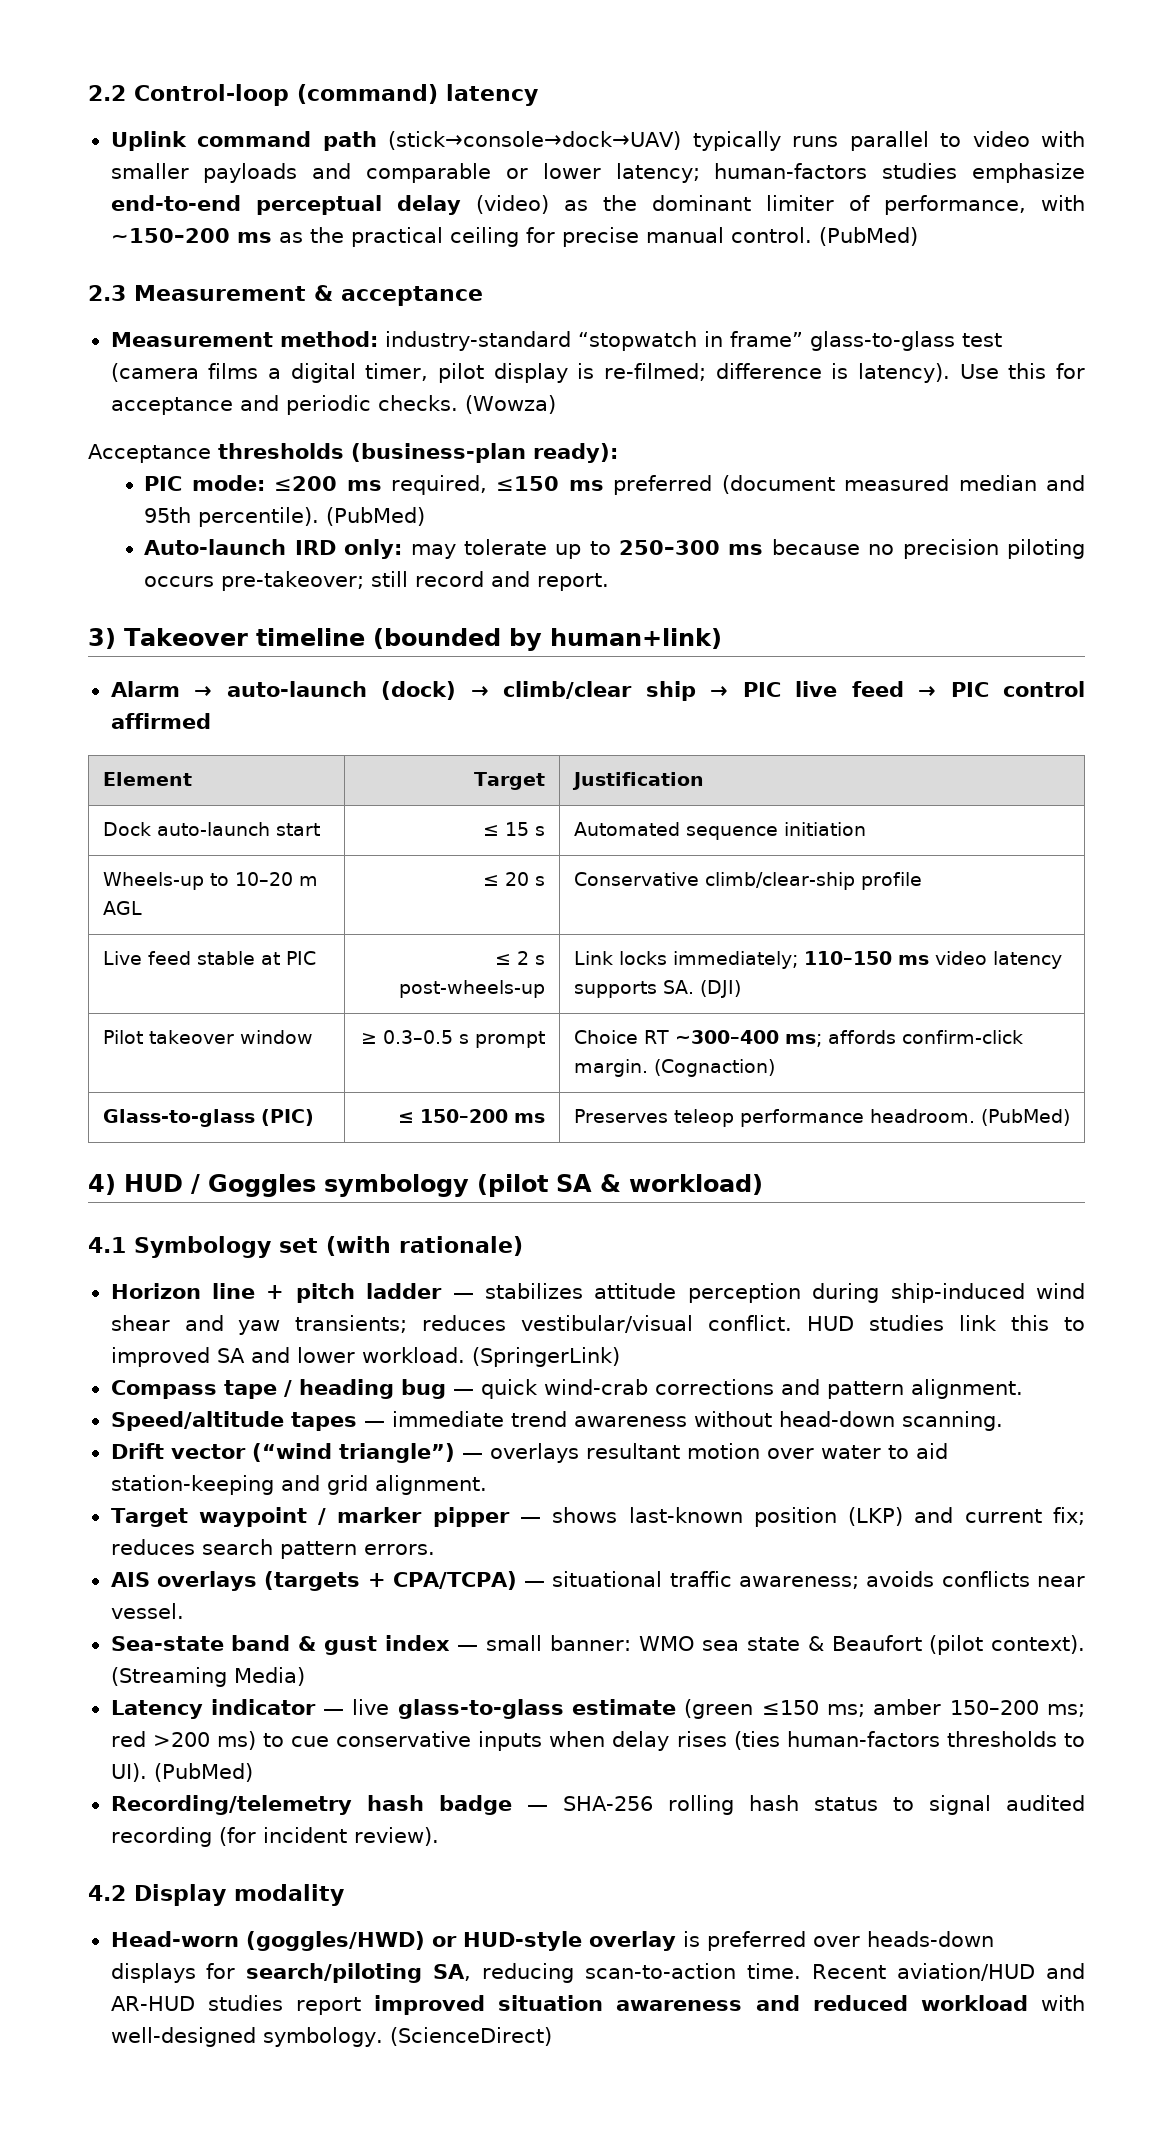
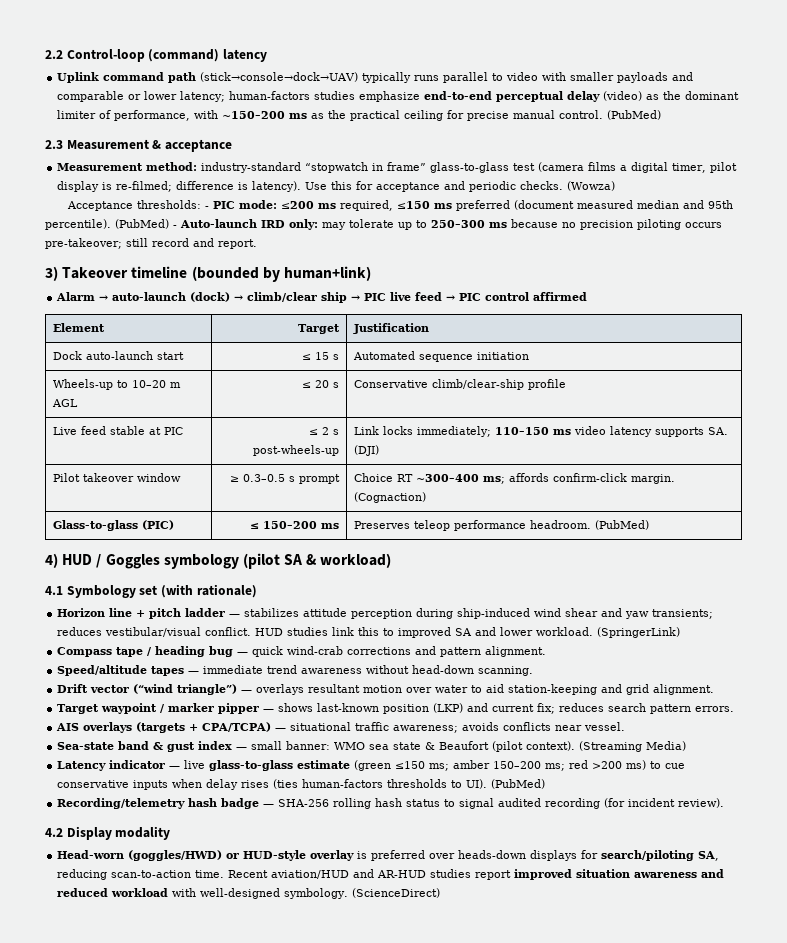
[218,443,618,463] thresholds (business-plan ready): // -> [137,200,210,209] thresholds: -
(426, 516) // -> [173,225,177,228] -

